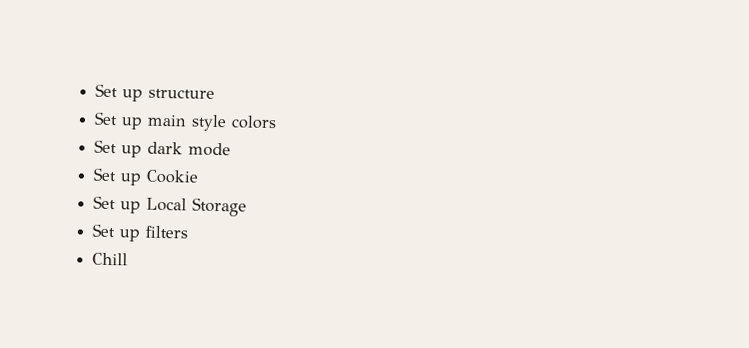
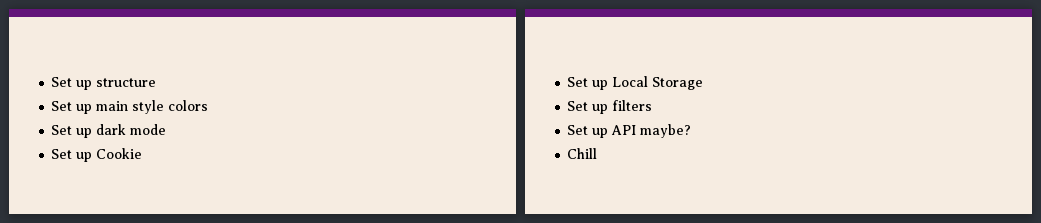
(189, 232) none -> [567,124,692,138] // Set up API maybe?

